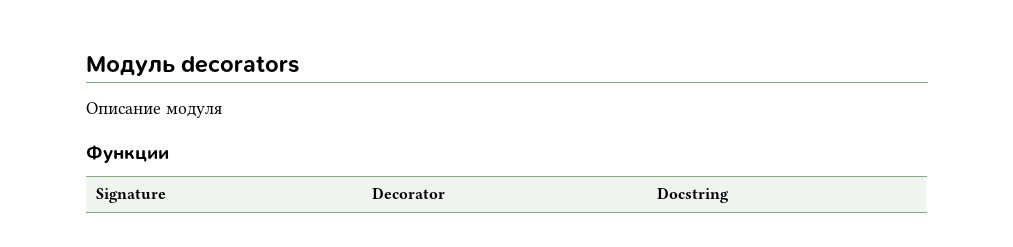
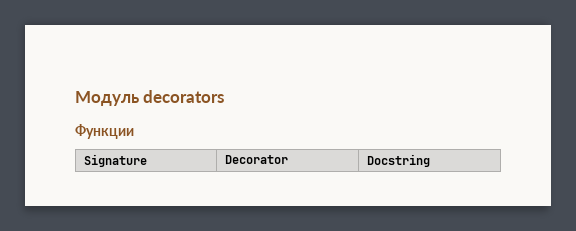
[86,102,222,118] // Описание модуля -> (225, 96) none

